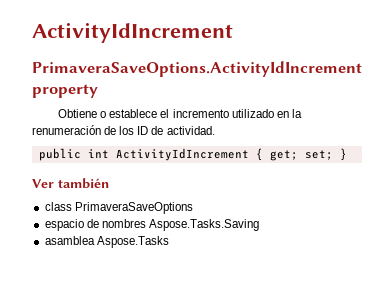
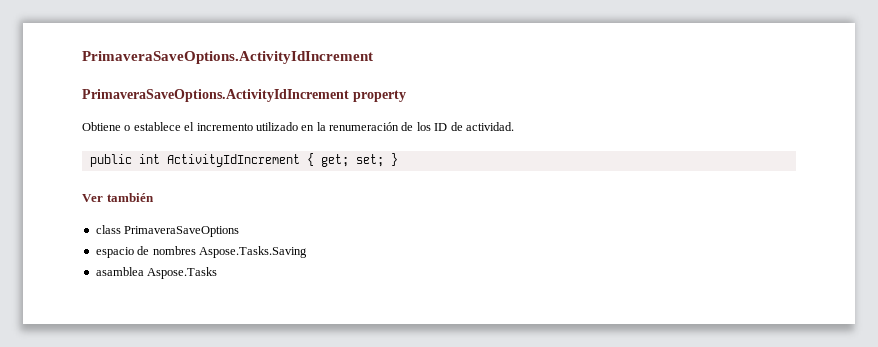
[32,22,233,43] ActivityIdIncrement -> [82,51,373,64] PrimaveraSaveOptions.ActivityIdIncrement

